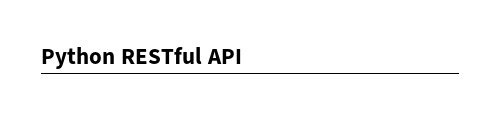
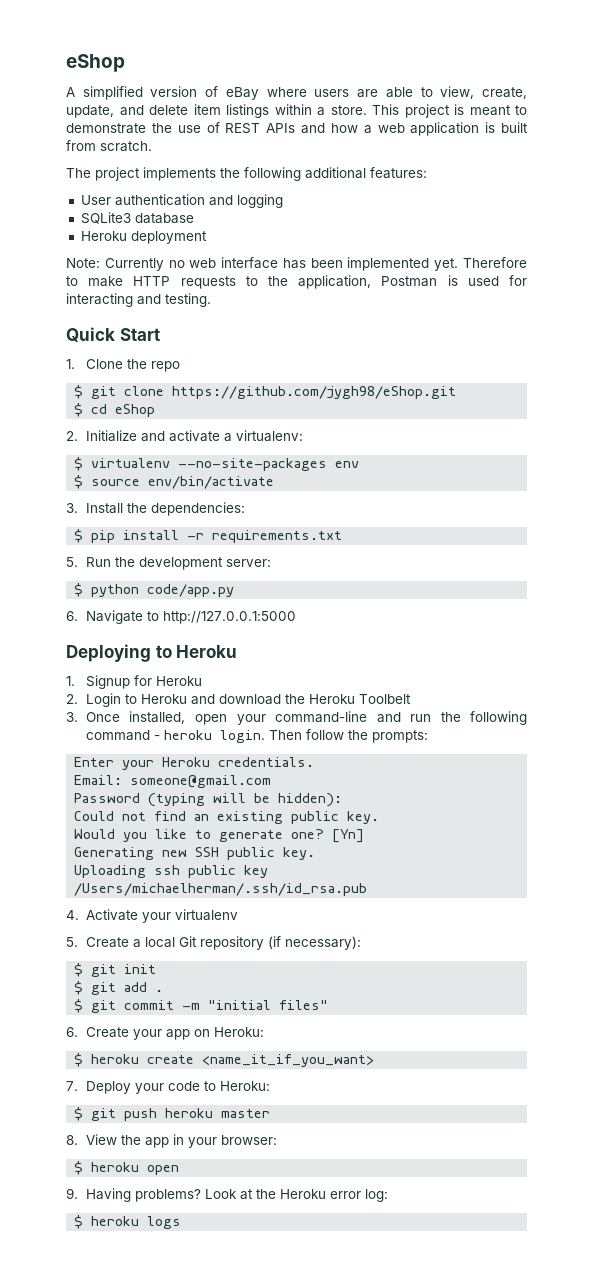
[41,47,243,69] Python RESTful API -> [66,54,125,72] [66,86,527,100] [66,104,527,118] [66,122,528,136] [66,140,152,152] [66,167,427,181] [80,194,283,208] [80,212,194,224] [80,231,207,244] [66,257,527,271] [66,275,527,289] [66,293,211,307] [66,327,160,342] [66,359,180,372] [74,385,457,399] [74,403,156,417] [66,430,303,442] [74,457,360,471] [74,475,275,489] [66,502,245,516] [74,529,343,543] [66,557,271,570] [74,583,235,597] [66,610,296,624] [66,644,238,662] [66,675,202,689] [66,693,411,707] [66,711,527,725] [85,729,428,743] [74,757,315,770] [74,775,272,788] [74,793,343,807] [74,811,380,824] [74,829,365,843] [74,847,316,860] [74,865,269,878] [74,883,368,896] [66,909,238,923] [66,936,361,950] [74,963,157,977] [74,981,164,995] [74,999,329,1013] [66,1027,264,1040] [74,1053,375,1067] [66,1081,270,1094] [74,1107,271,1121] [66,1134,277,1148] [74,1161,180,1175] [66,1188,388,1202] [74,1215,182,1229] eShop // A simplified version of eBay where users are able to view, create, update, and delete item listings within a store. This project is meant to demonstrate the use of REST APIs and how a web application is built from scratch. // The project implements the following additional features: // User authentication and logging // SQLite3 database // Heroku deployment // Note: Currently no web interface has been implemented yet. Therefore to make HTTP requests to the application, Postman is used for interacting and testing. // Quick Start // 1. Clone the repo // $ git clone https://github.com/jygh98/eShop.git // $ cd eShop // 2. Initialize and activate a virtualenv: // $ virtualenv --no-site-packages env // $ source env/bin/activate // 3. Install the dependencies: // $ pip install -r requirements.txt // 5. Run the development server: // $ python code/app.py // 6. Navigate to http://127.0.0.1:5000 // Deploying to Heroku // 1. Signup for Heroku // 2. Login to Heroku and download the Heroku Toolbelt // 3. Once installed, open your command-line and run the following command - heroku login. Then follow the prompts: // Enter your Heroku credentials. // Email: someone@gmail.com // Password (typing will be hidden): // Could not find an existing public key. // Would you like to generate one? [Yn] // Generating new SSH public key. // Uploading ssh public key /Users/michaelherman/.ssh/id_rsa.pub // 4. Activate your virtualenv // 5. Create a local Git repository (if necessary): // $ git init // $ git add . // $ git commit -m "initial files" // 6. Create your app on Heroku: // $ heroku create <name_it_if_you_want> // 7. Deploy your code to Heroku: // $ git push heroku master // 8. View the app in your browser: // $ heroku open // 9. Having problems? Look at the Heroku error log: // $ heroku logs

